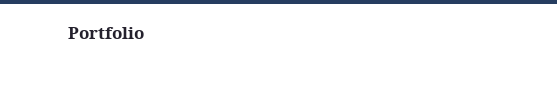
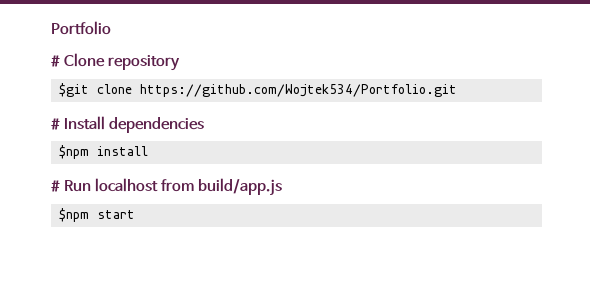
(144, 33) none -> [51,53,180,71] [58,83,457,97] [51,116,204,133] [58,145,148,159] [51,178,282,196] [58,208,135,222] // # Clone repository // $git clone https://github.com/Wojtek534/Portfolio.git // # Install dependencies // $npm install // # Run localhost from build/app.js // $npm start

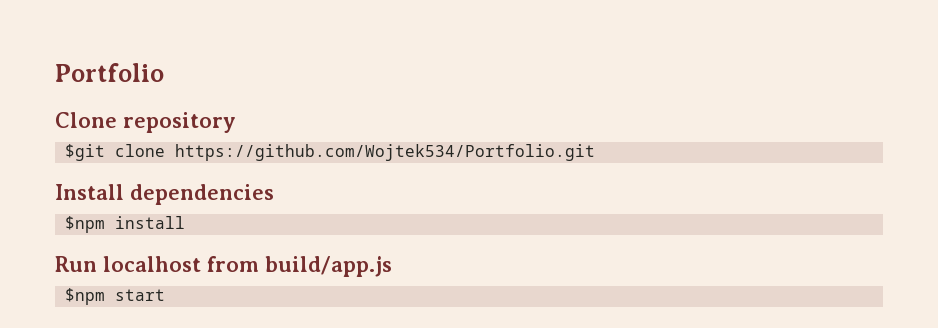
[51,55,60,67] # -> (164, 72) none
[51,118,60,130] # -> (595, 152) none
[51,180,60,192] # -> (185, 222) none

